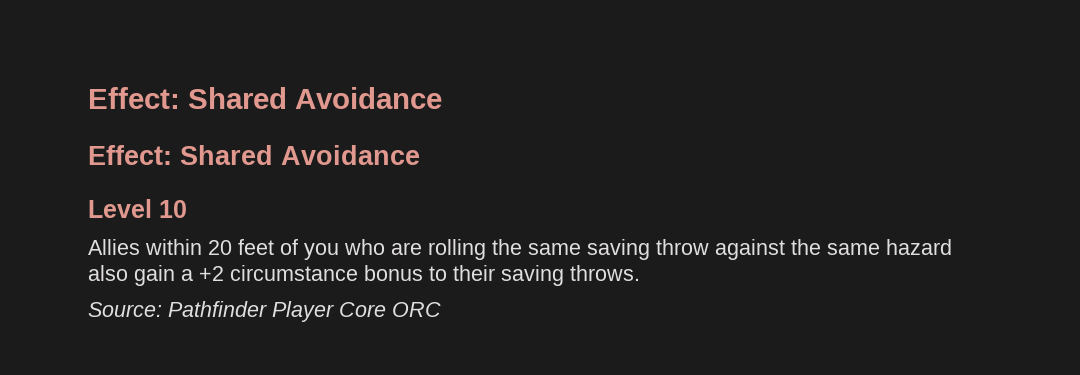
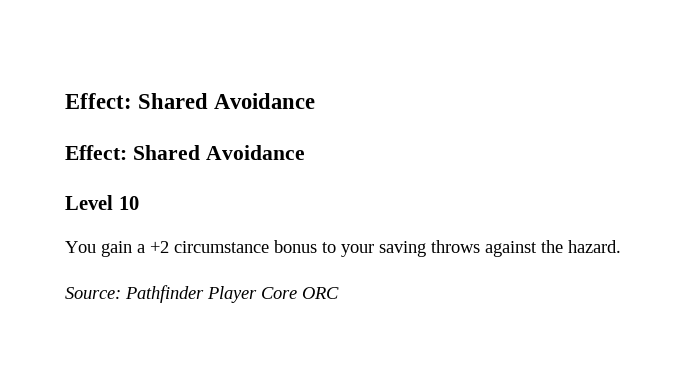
[88,239,952,260] [88,265,128,281] Allies within 20 feet of you who are rolling the same saving throw against the same hazard also -> [65,241,96,253] You
[453,265,640,286] their saving throws. -> [341,240,621,257] your saving throws against the hazard.

